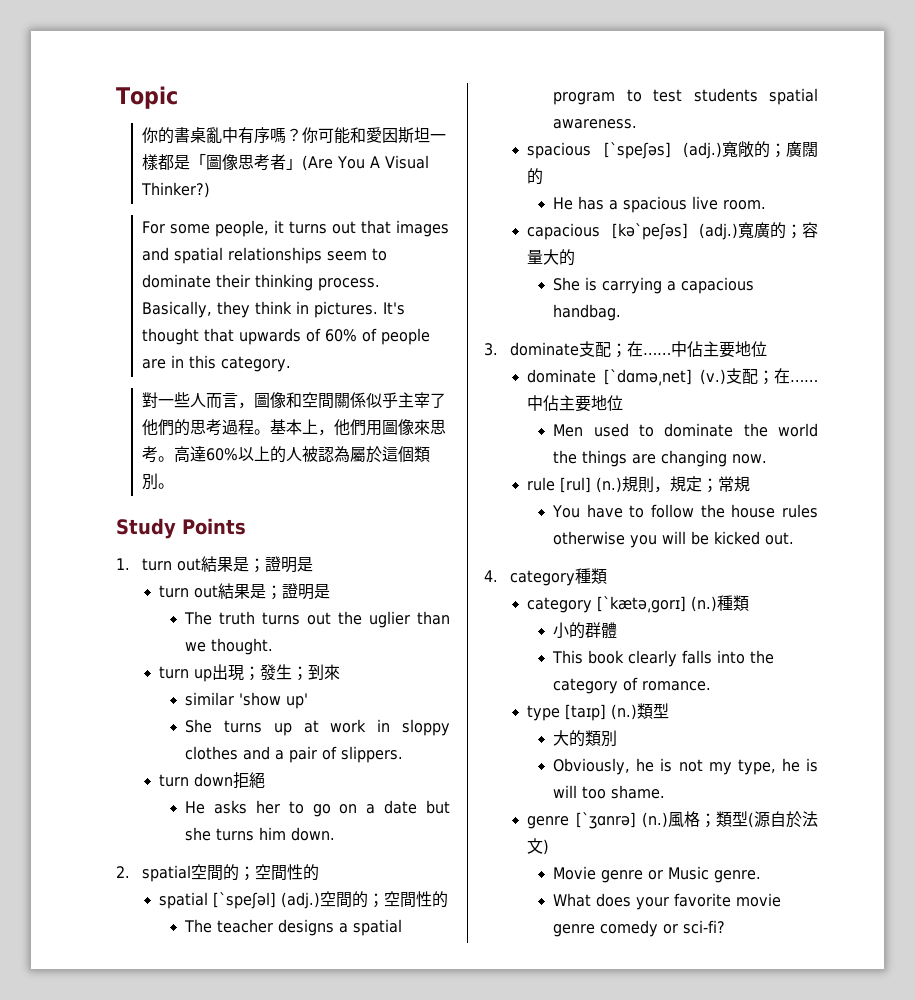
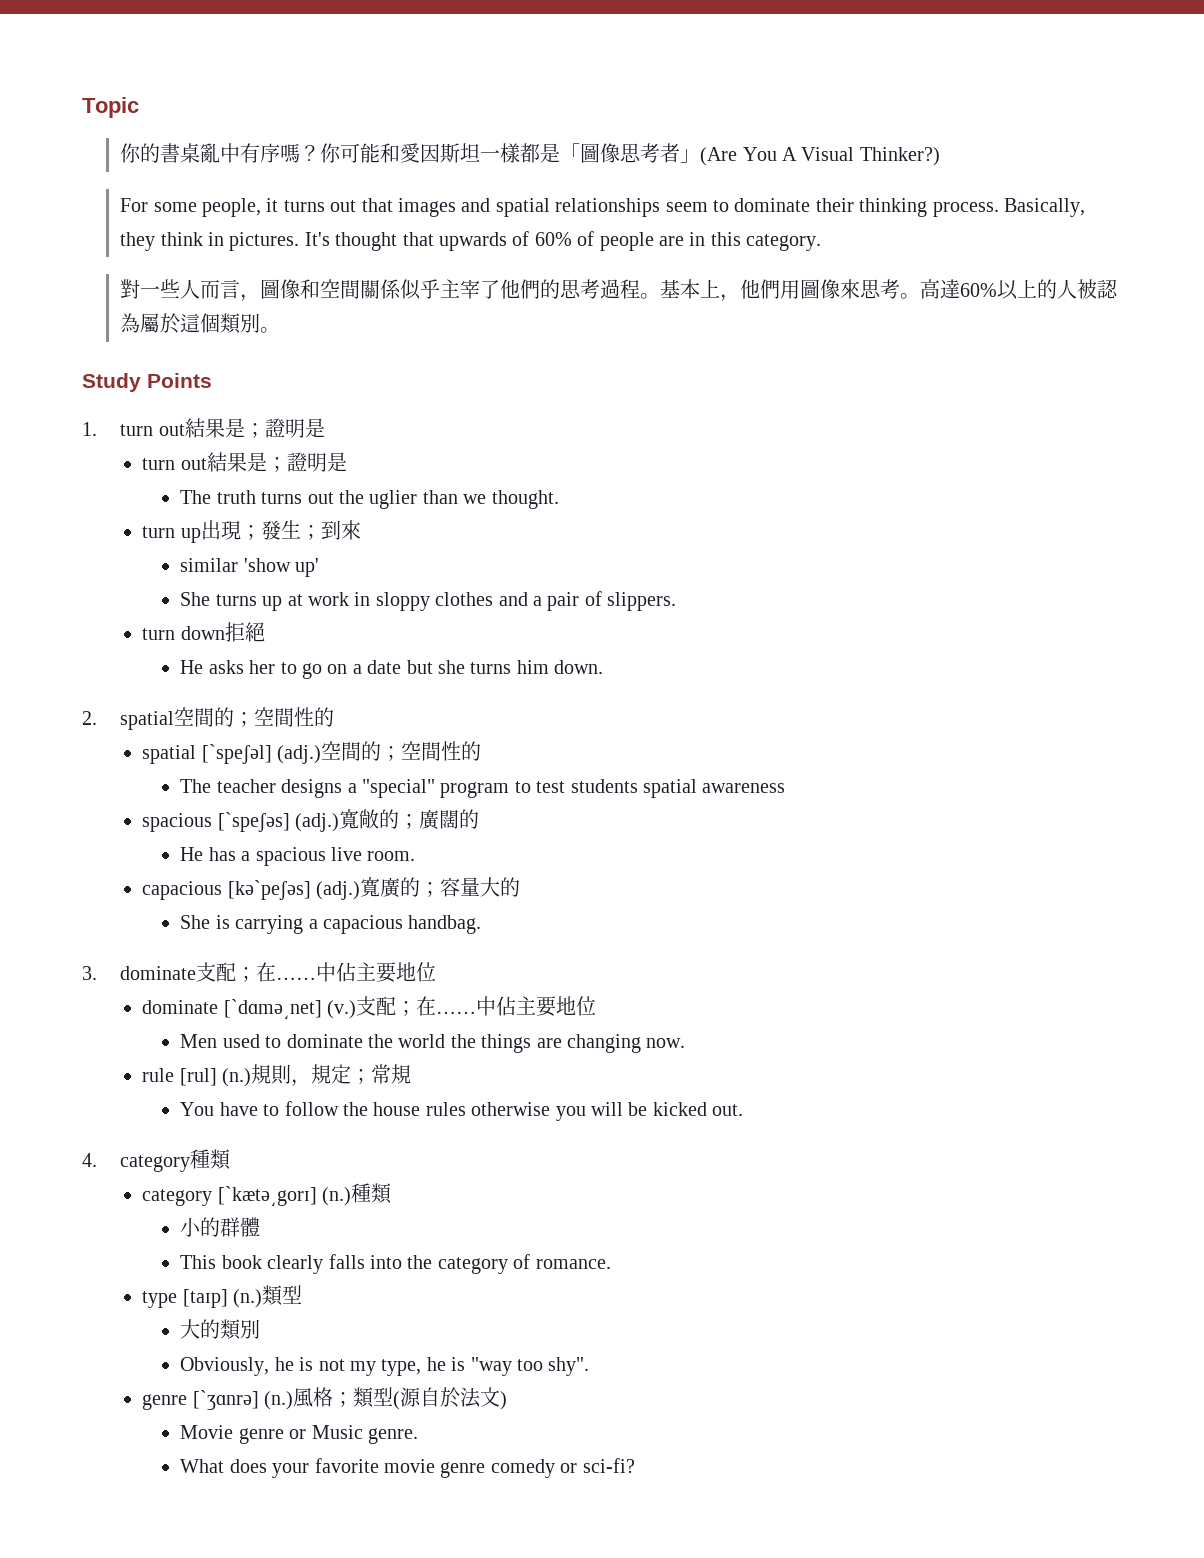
[353,919,403,936] spatial -> [362,779,436,798] "special"
[553,119,638,129] awareness. -> [702,783,786,793] awareness
[553,785,666,799] will too shame. -> [470,1357,590,1376] "way too shy".

